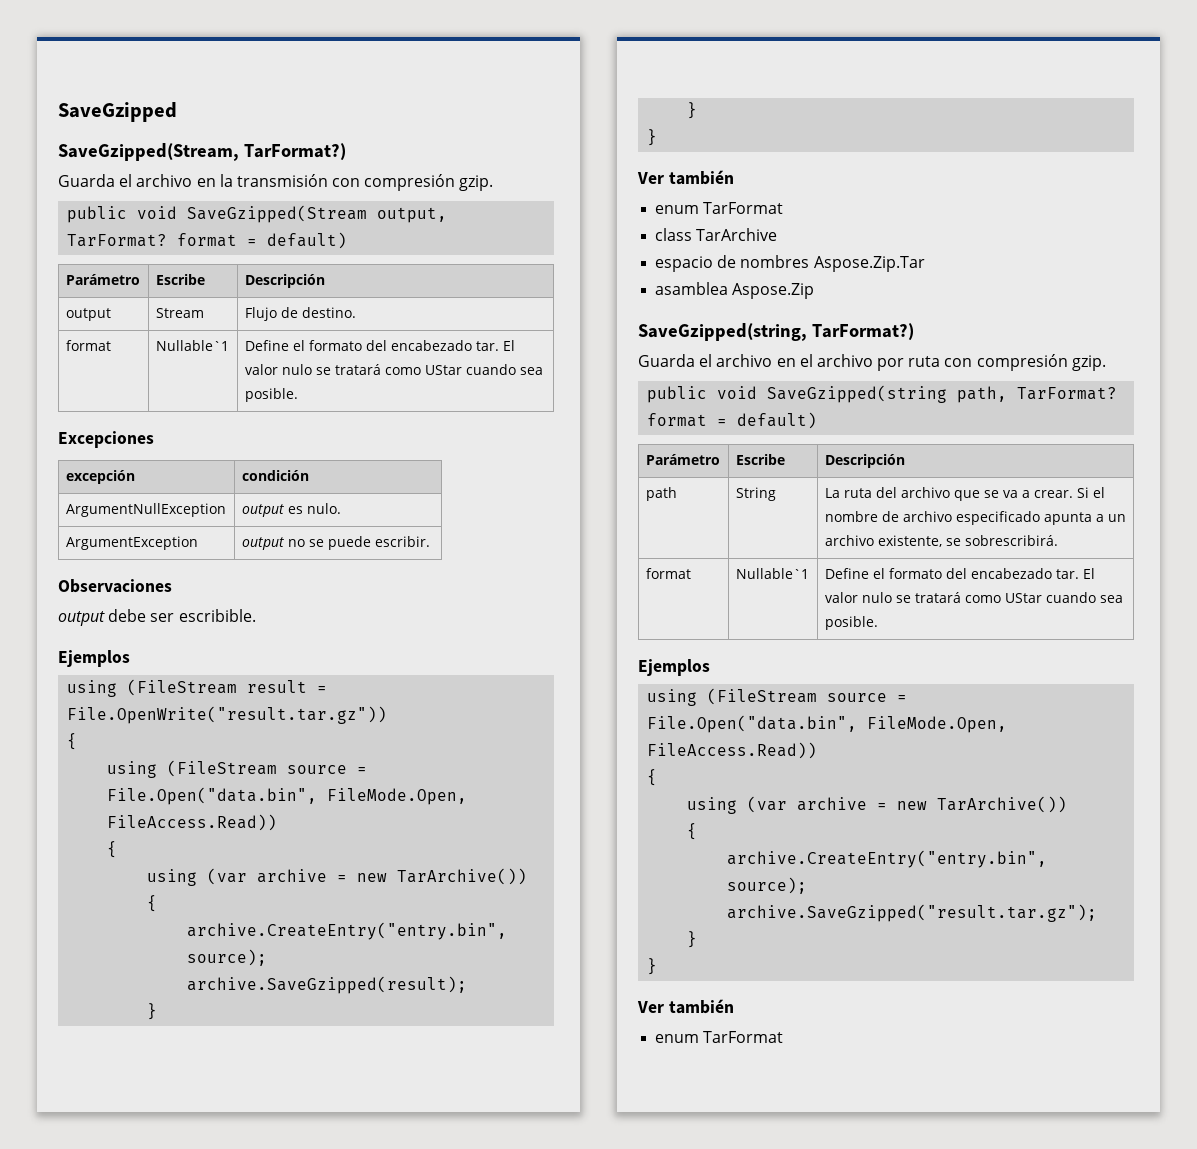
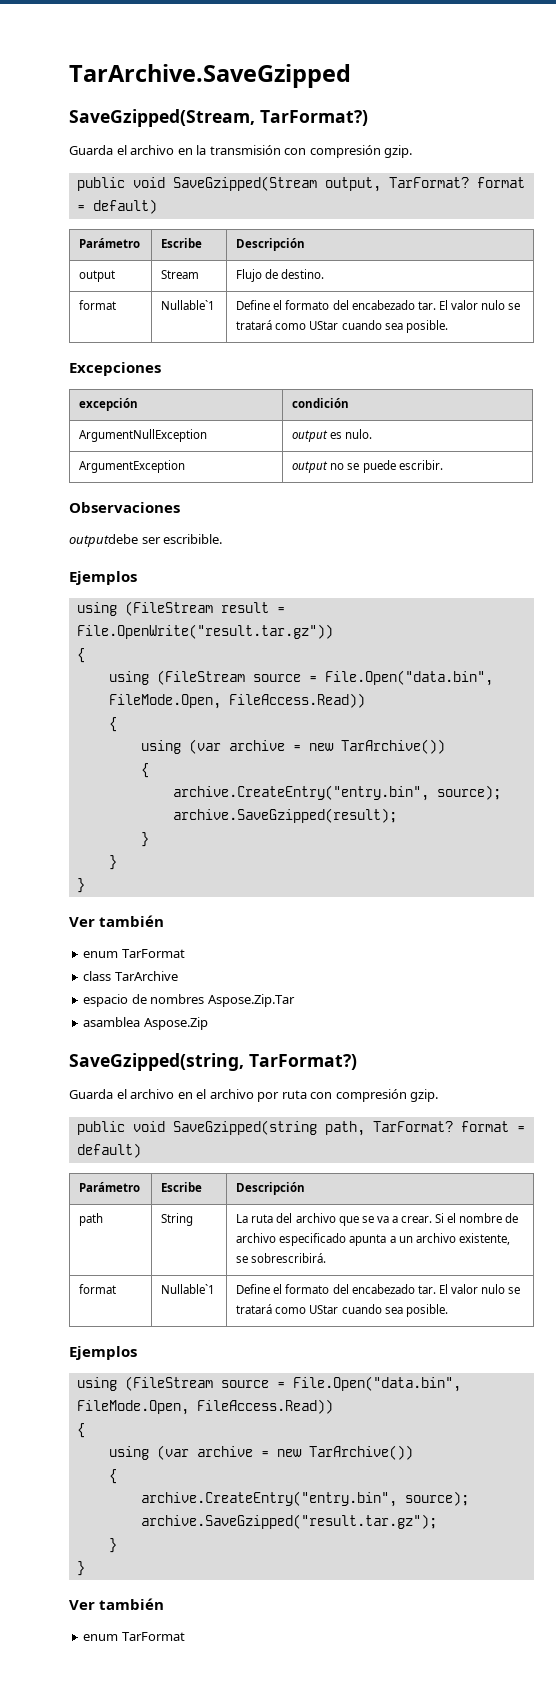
[58,102,177,122] SaveGzipped -> [69,64,351,88] TarArchive.SaveGzipped
[58,609,147,626] output debe -> [69,534,138,547] outputdebe

